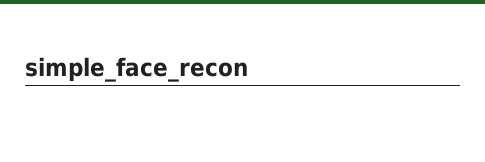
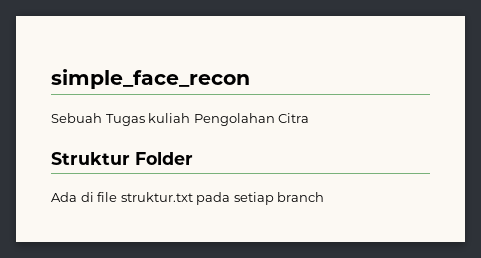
(248, 69) none -> [51,113,310,126] [51,152,193,165] [51,192,325,205] // Sebuah Tugas kuliah Pengolahan Citra // Struktur Folder // Ada di file struktur.txt pada setiap branch

